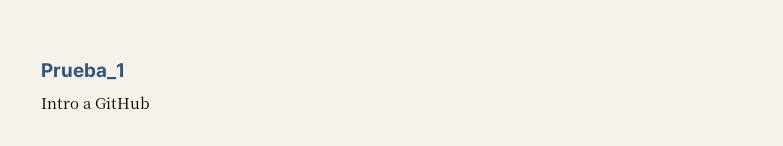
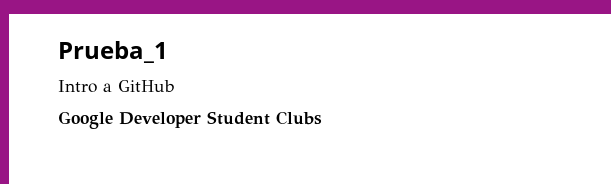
(151, 102) none -> [58,111,322,129] // Google Developer Student Clubs

